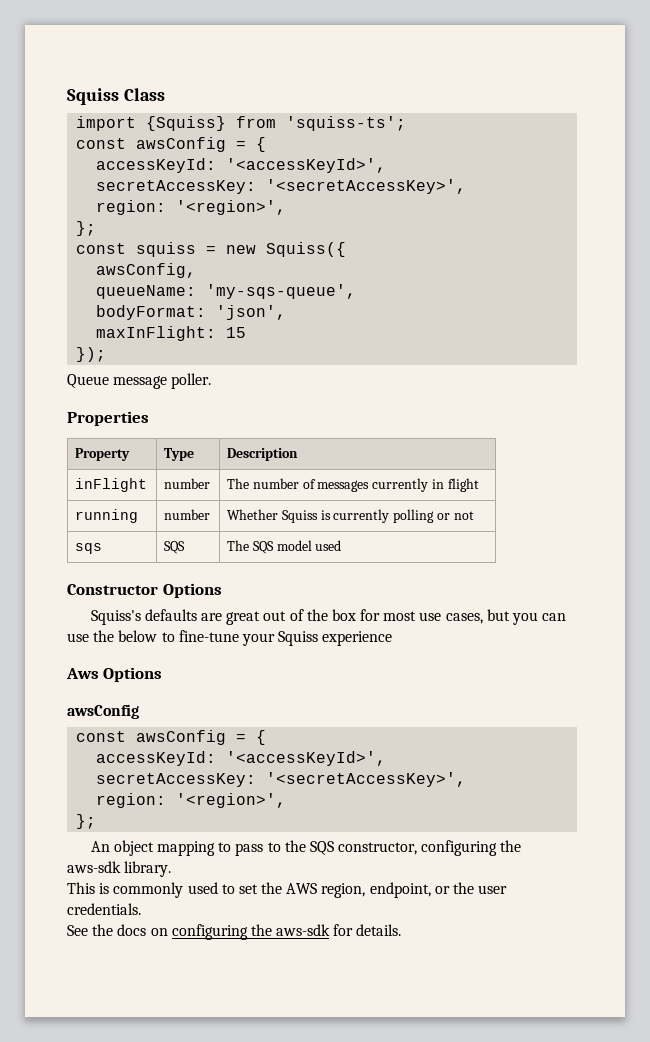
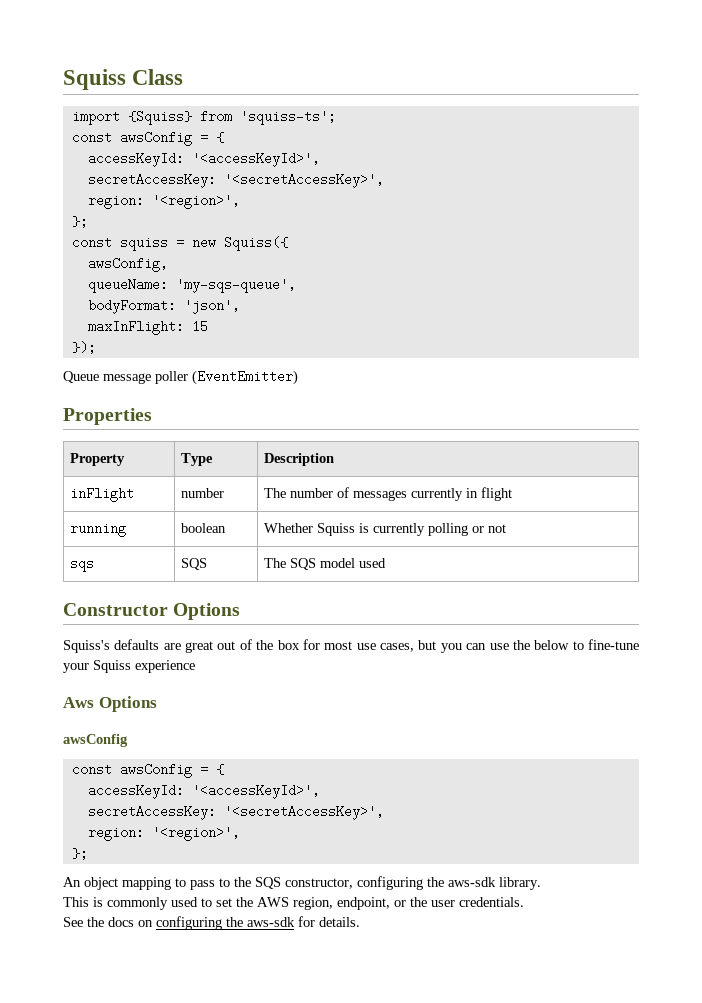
[171,373,212,389] poller. -> [155,370,298,385] poller (EventEmitter)
[164,509,211,520] number -> [180,523,226,533] boolean

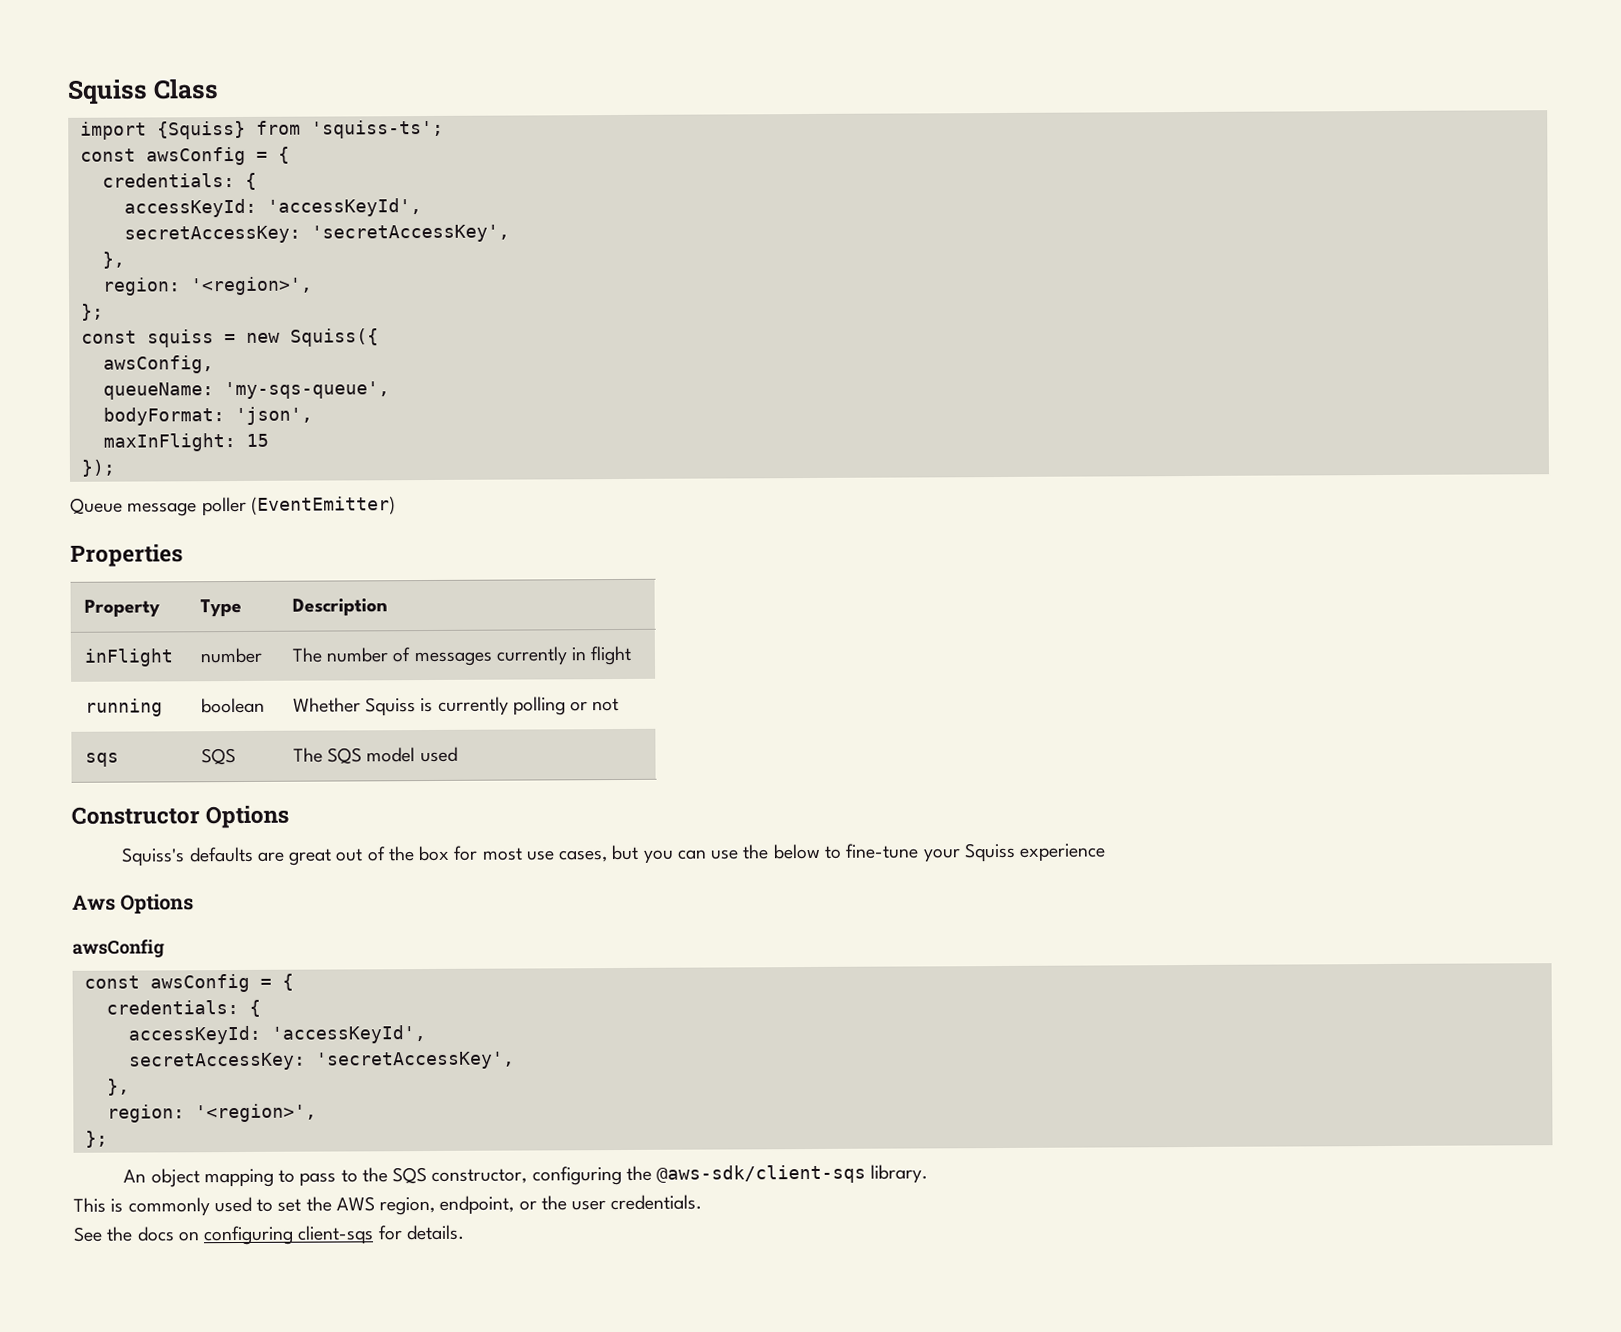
[87,152,320,167] [87,173,384,188] // accessKeyId: '<accessKeyId>', // secretAccessKey: '<secretAccessKey>', -> [101,172,257,190] [123,198,422,218] [123,224,510,244] [101,251,125,269] // credentials: { // accessKeyId: 'accessKeyId', // secretAccessKey: 'secretAccessKey', // },
[87,784,320,799] [87,805,384,820] // accessKeyId: '<accessKeyId>', // secretAccessKey: '<secretAccessKey>', -> [105,999,261,1017] [127,1025,426,1045] [128,1051,515,1071] [106,1078,130,1096] // credentials: { // accessKeyId: 'accessKeyId', // secretAccessKey: 'secretAccessKey', // },
[448,877,496,887] aws-sdk -> [656,1164,867,1184] @aws-sdk/client-sqs
[226,917,295,927] the aws-sdk -> [297,1225,375,1245] client-sqs

